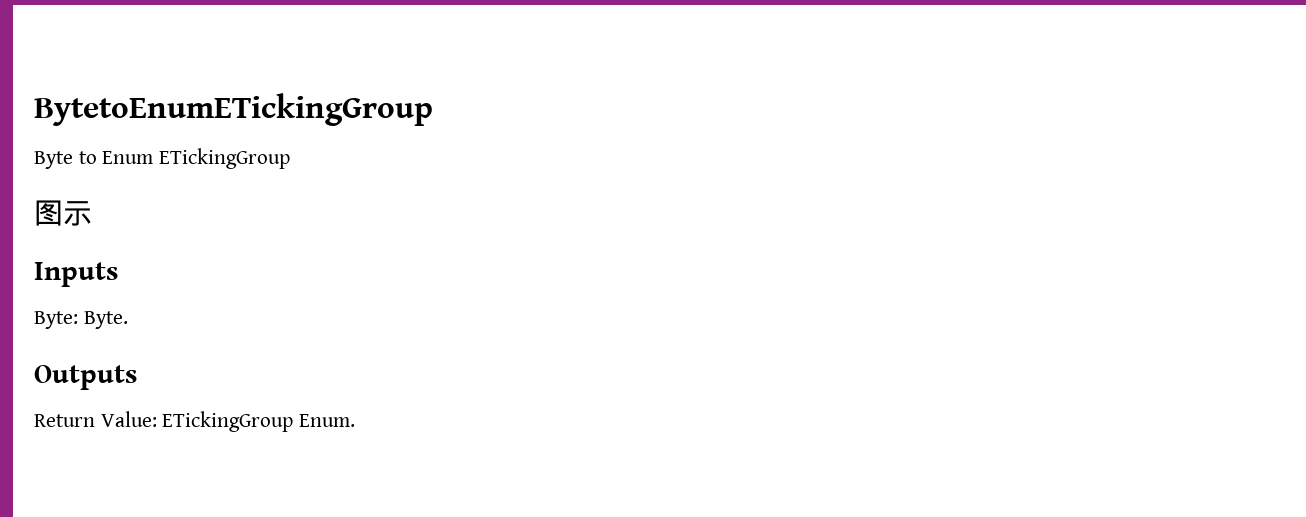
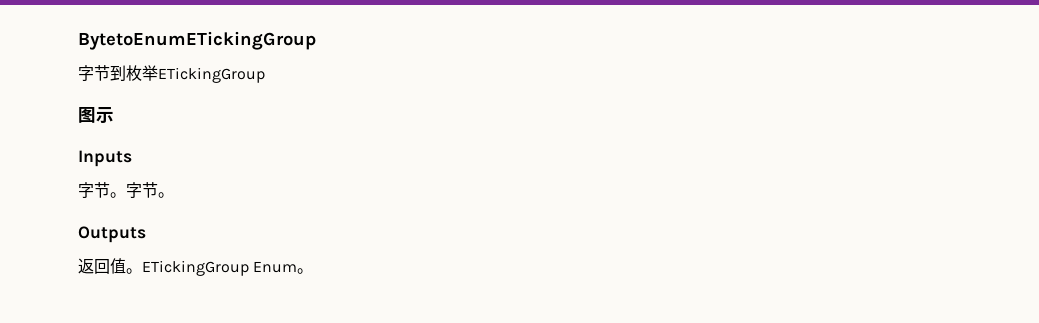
[34,151,154,169] Byte to Enum -> [78,65,158,81] 字节到枚举
[34,311,128,329] [34,365,137,390] [34,411,356,432] Byte: Byte. // Outputs // Return Value: ETickingGroup Enum. -> [78,182,174,198] [78,226,146,243] [78,258,314,276] 字节。字节。 // Outputs // 返回值。ETickingGroup Enum。

